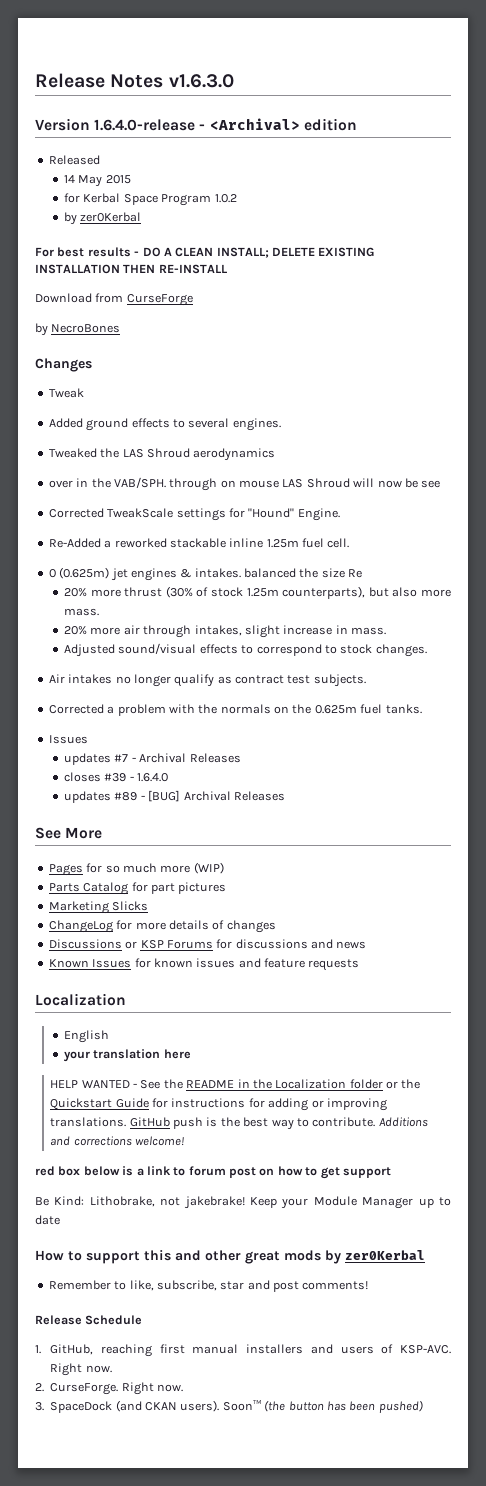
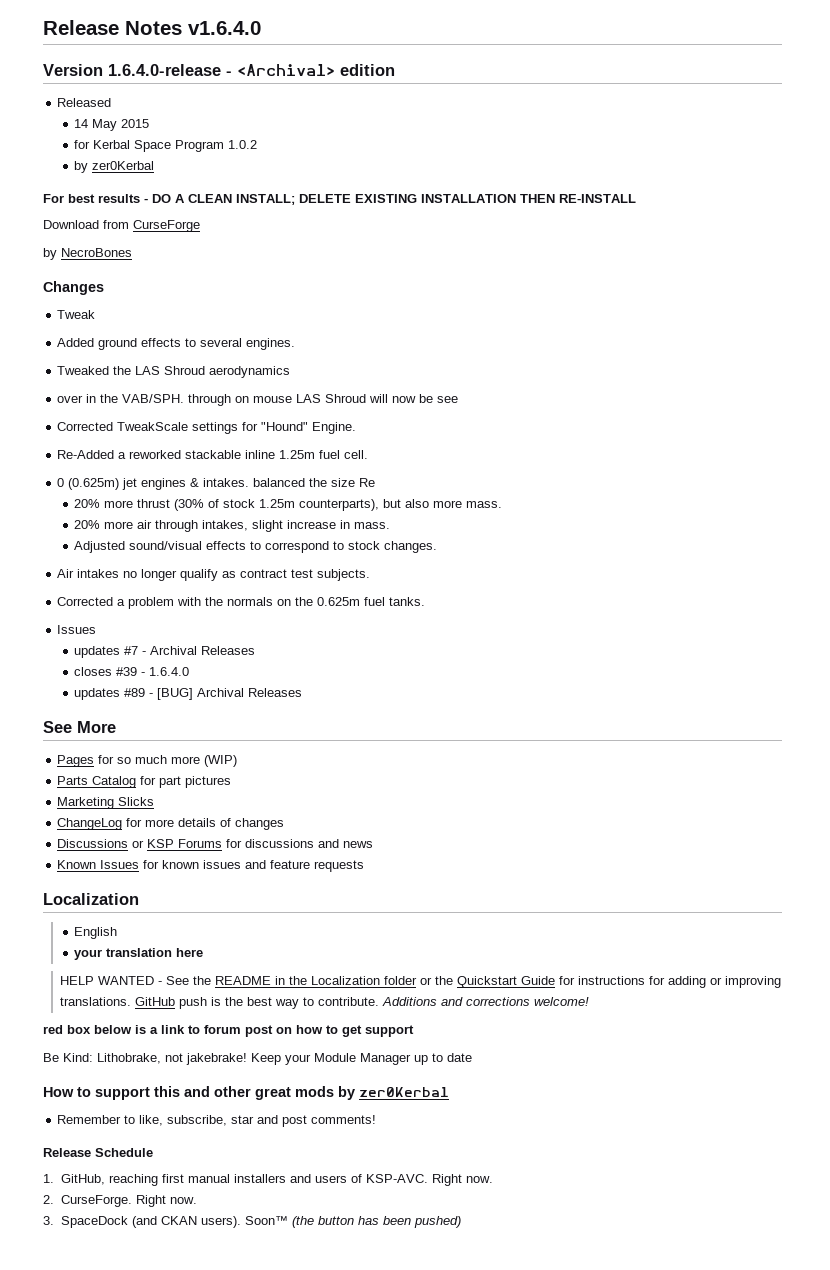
[168,74,234,88] v1.6.3.0 -> [188,21,261,35] v1.6.4.0

